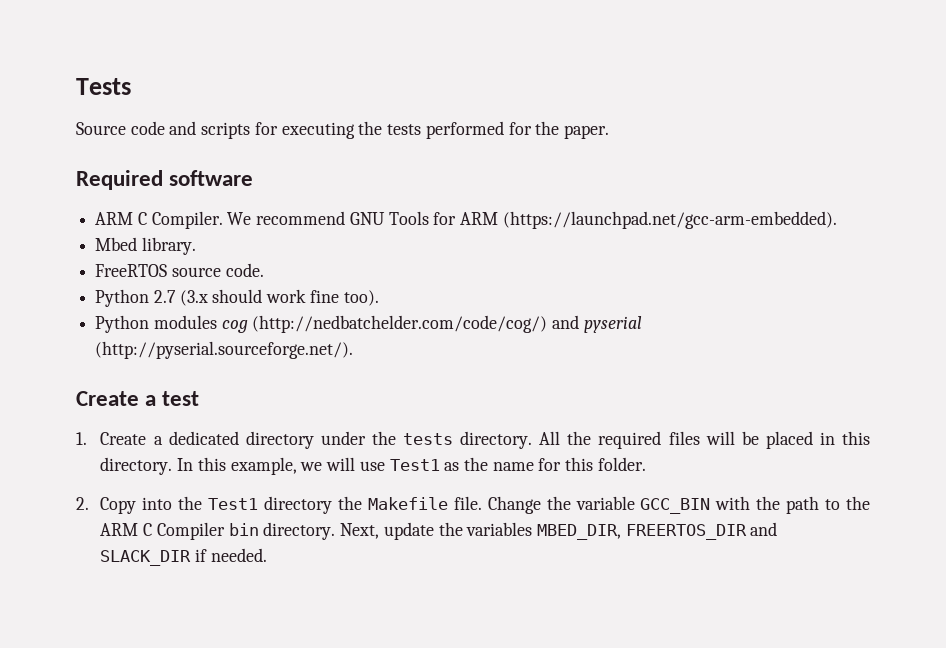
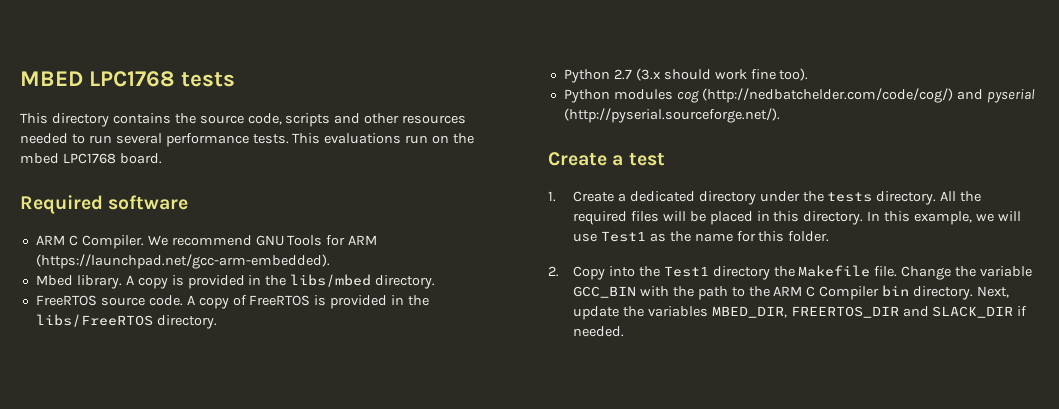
[76,78,131,95] [76,121,609,139] Tests // Source code and scripts for executing the tests performed for the paper. -> [20,71,236,87] [20,113,467,127] [20,133,475,147] [20,153,162,164] MBED LPC1768 tests // This directory contains the source code, scripts and other resources needed to run several performance tests. This evaluations run on the mbed LPC1768 board.
[95,263,264,277] // FreeRTOS source code. -> [125,274,436,289] [35,295,430,309] [35,314,217,329] A copy is provided in the libs/mbed directory. // FreeRTOS source code. A copy of FreeRTOS is provided in the libs/FreeRTOS directory.

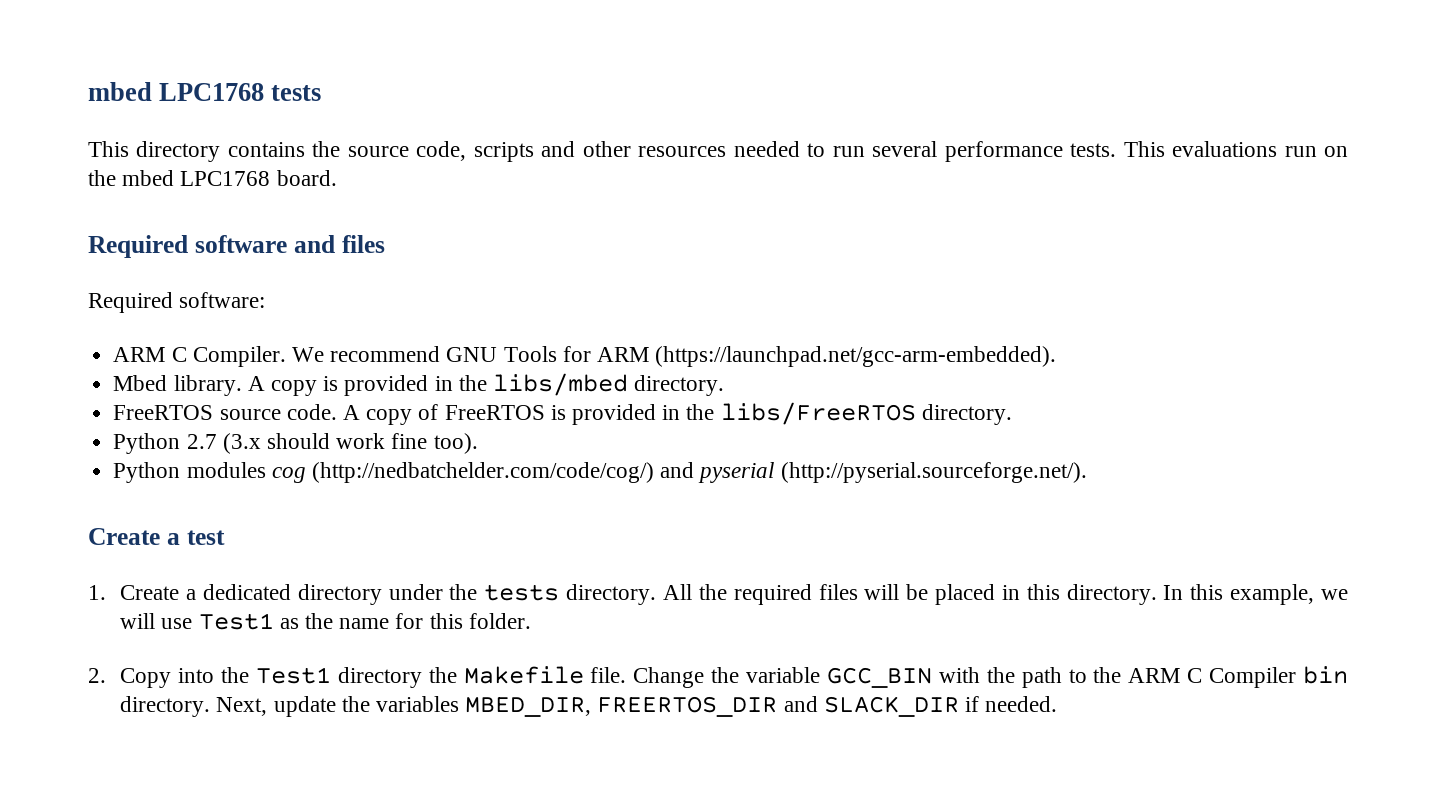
[20,71,83,86] MBED -> [88,82,152,101] mbed
(189, 202) none -> [293,235,385,253] [88,292,266,313] and files // Required software:

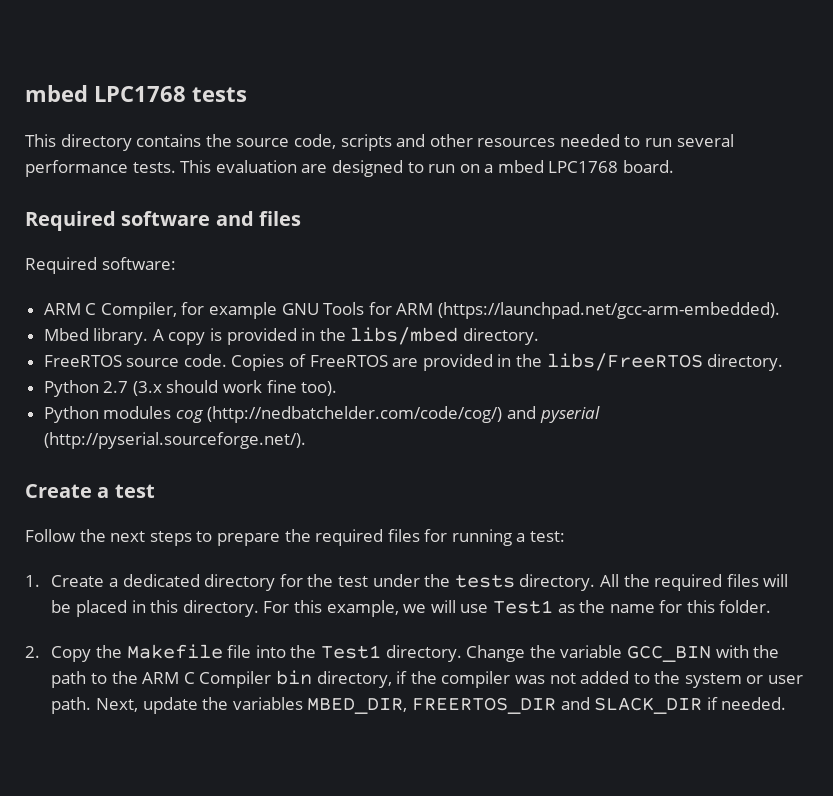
[1172,141,1278,157] evaluations -> [215,160,424,177] evaluation are designed to
[88,170,116,186] the -> [484,164,494,173] a
[192,346,441,367] Compiler. We recommend -> [100,302,278,319] Compiler, for example
[342,405,413,425] A copy -> [231,354,285,371] Copies
[550,405,566,420] is -> [392,358,419,367] are
(225, 537) none -> [25,529,566,546] // Follow the next steps to prepare the required files for running a test:
(382, 594) none -> [279,574,368,587] for the test
[1163,585,1184,600] In -> [263,601,290,613] For
[178,666,627,688] into the Test1 directory the Makefile file. -> [96,644,462,662] the Makefile file into the Test1 directory.
[120,696,211,717] directory. -> [316,671,804,688] [51,697,92,714] directory, if the compiler was not added to the system or user path.

